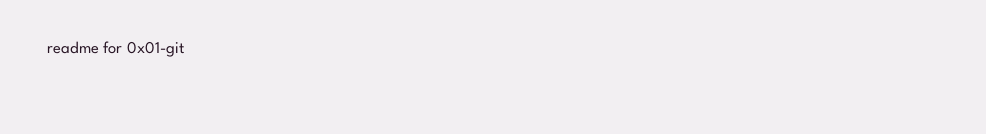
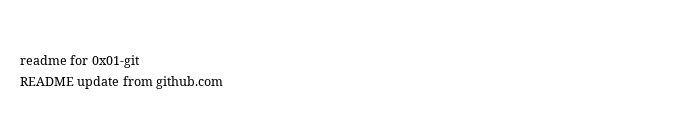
(184, 49) none -> [20,76,224,89] // README update from github.com

